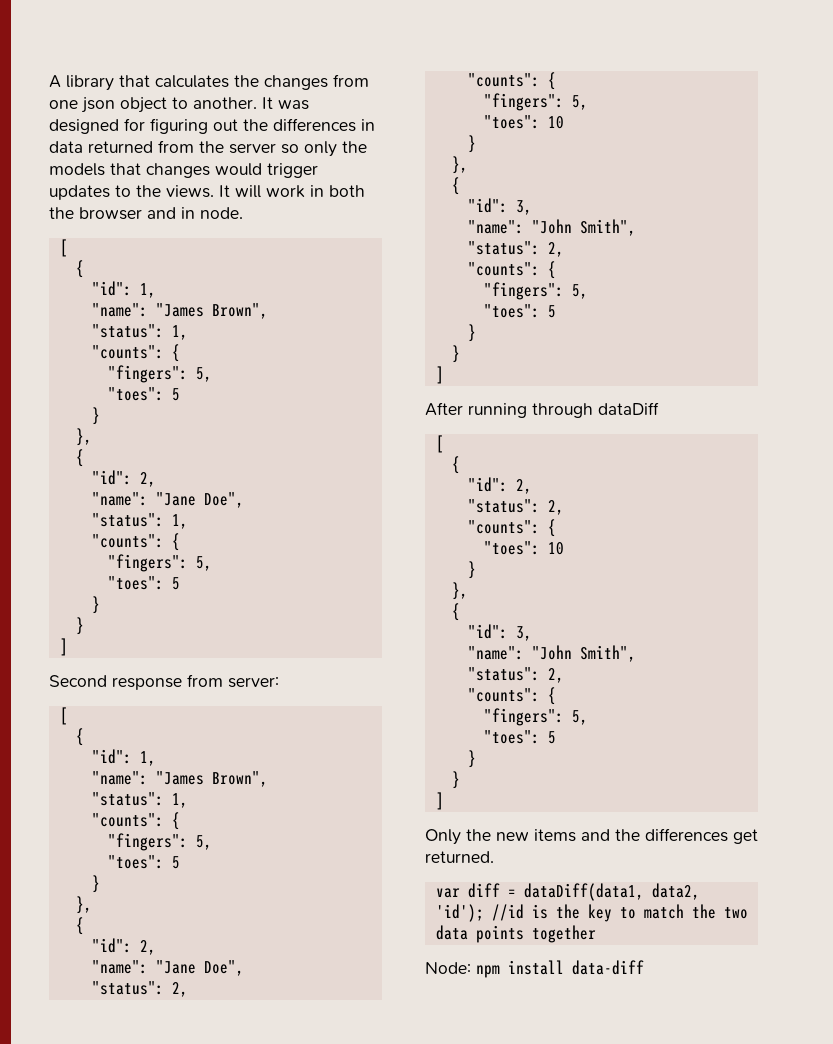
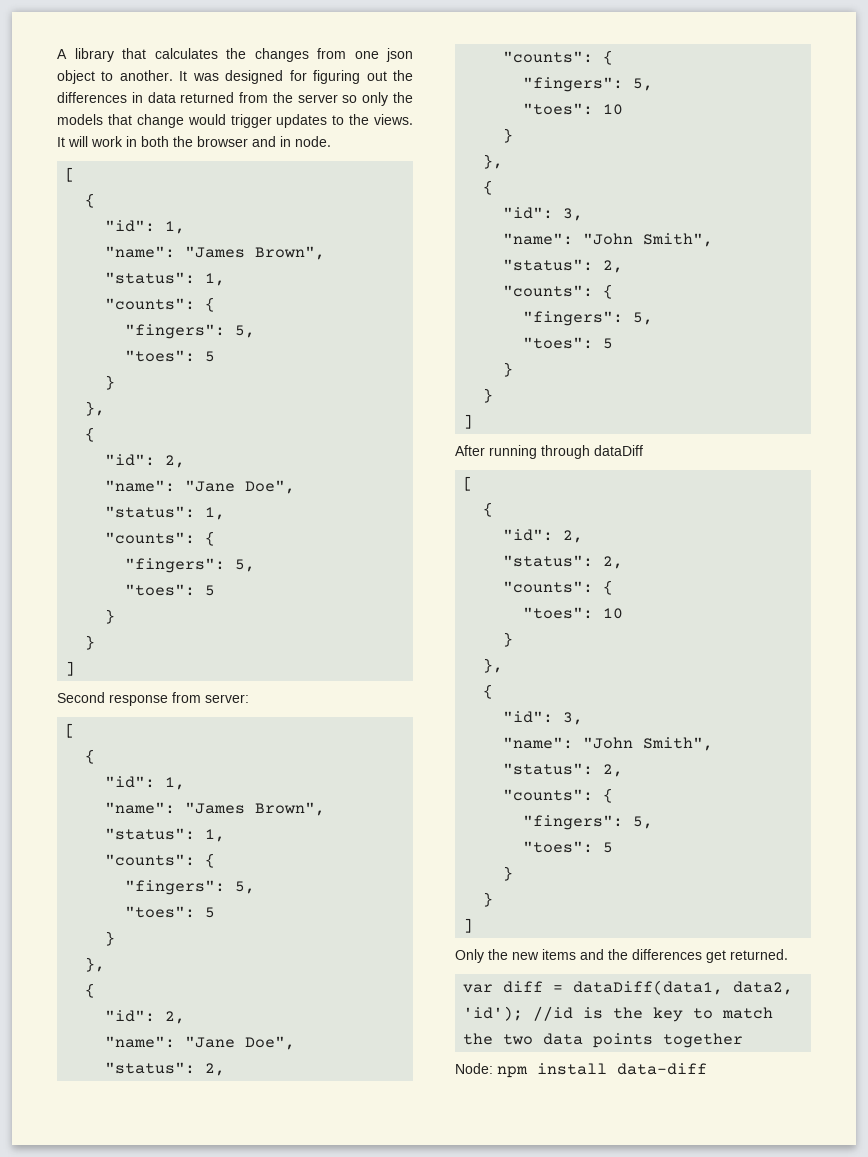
[146,163,210,178] changes -> [136,114,184,128] change

